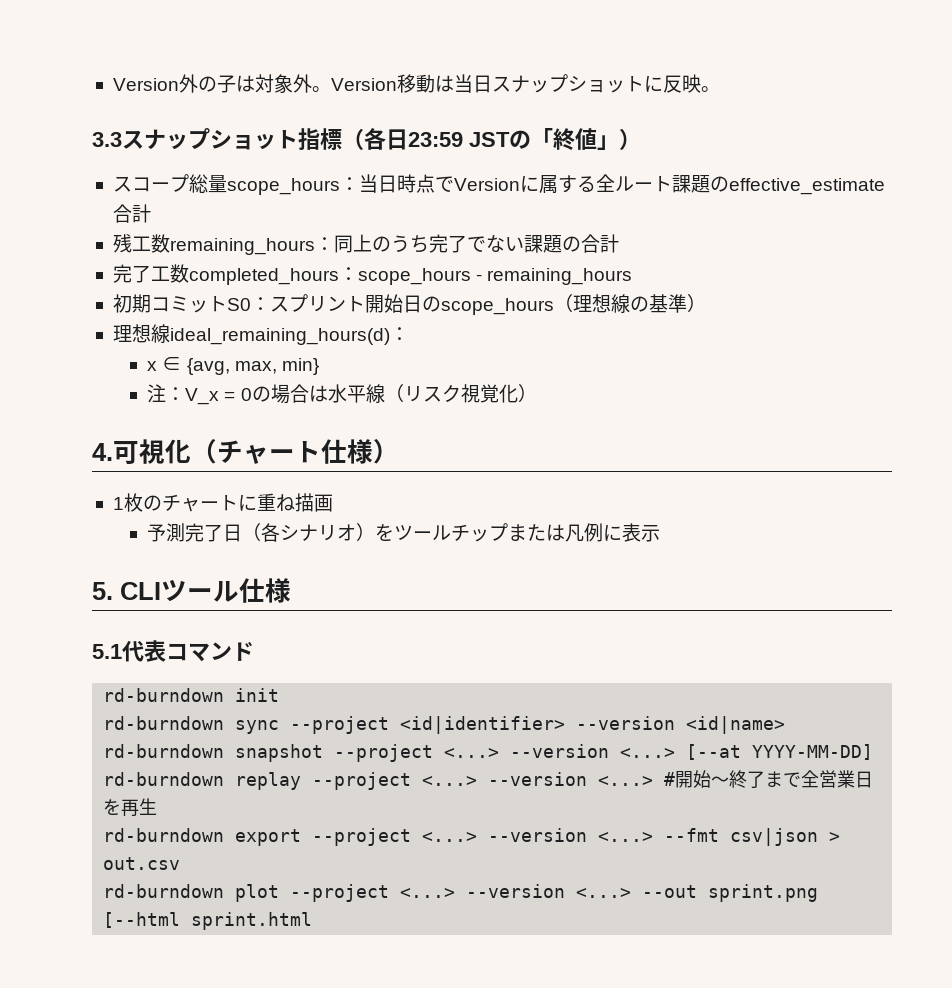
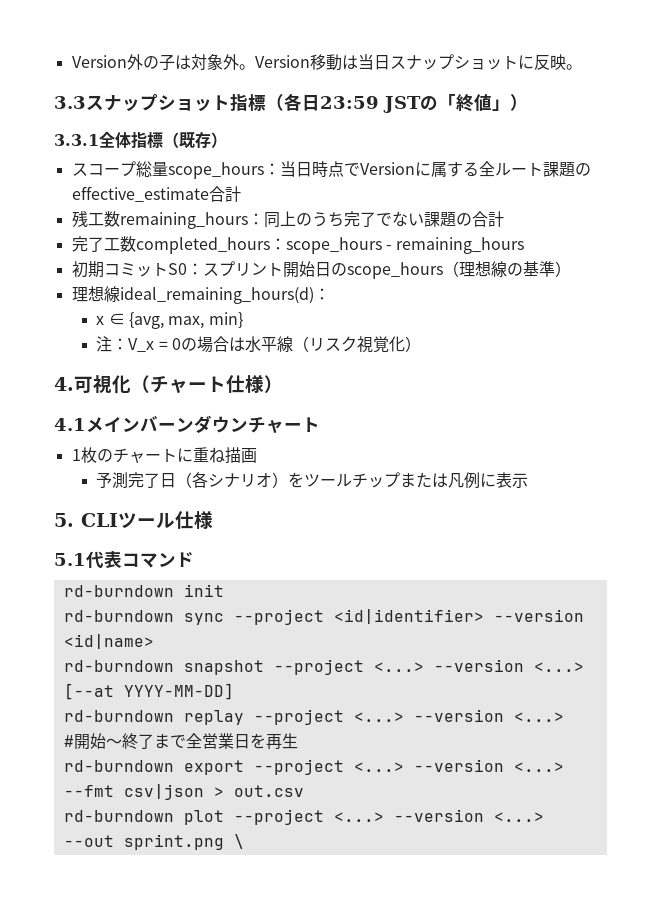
(641, 139) none -> [54,131,227,148] // 3.3.1全体指標（既存）
(399, 451) none -> [54,415,320,433] // 4.1メインバーンダウンチャート
(654, 781) none -> (564, 717) //
[103,912,313,930] [--html sprint.html -> [233,834,244,849] \

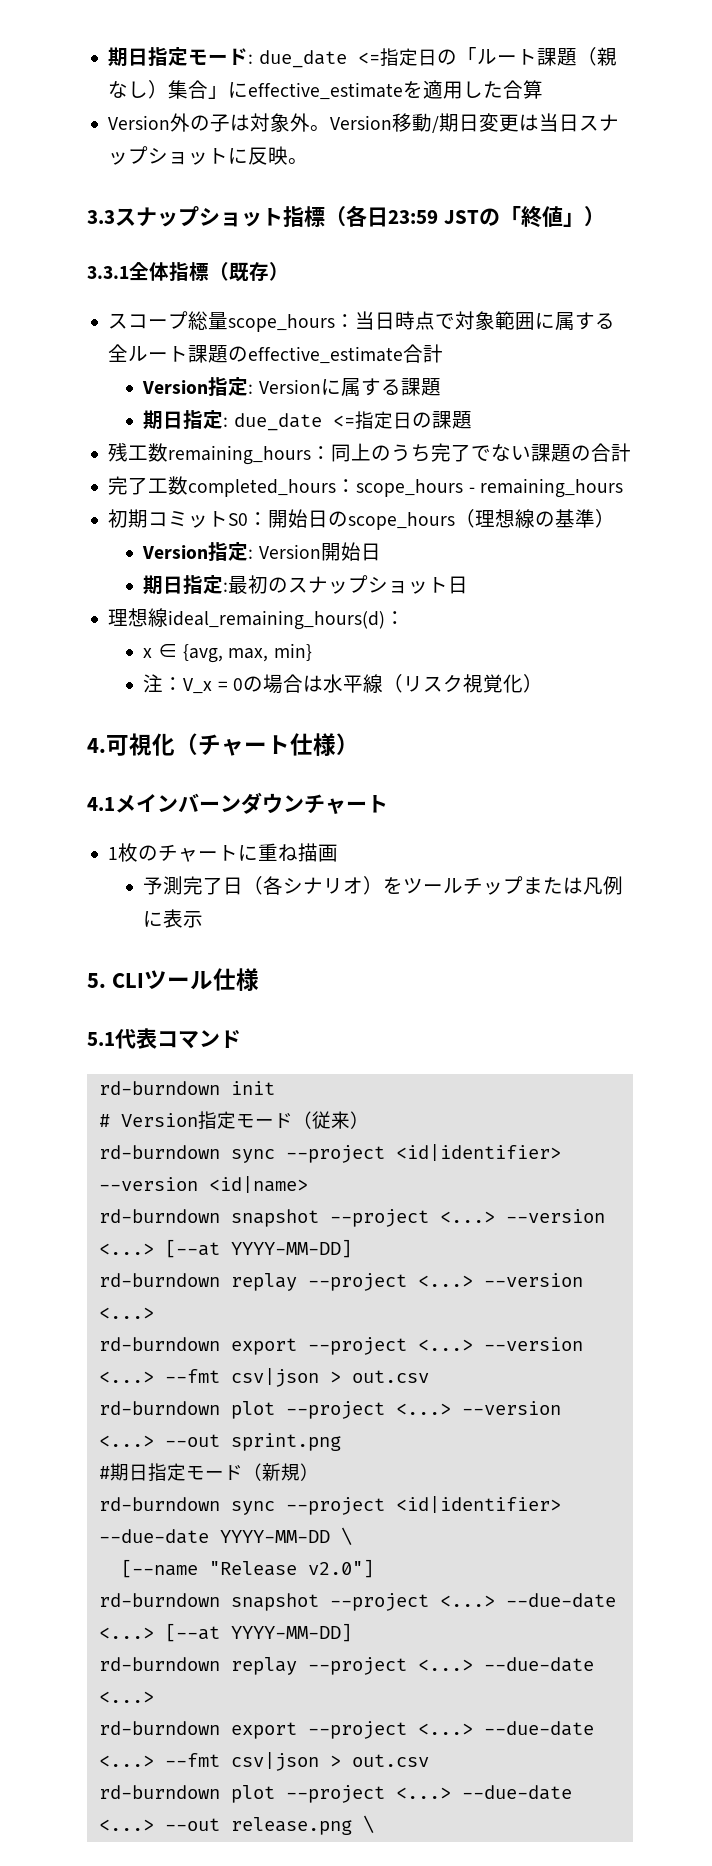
(71, 61) none -> [108,47,617,68] [108,80,544,100] 期日指定モード: due_date <=指定日の「ルート課題（親なし）集合」にeffective_estimateを適用した合算 //
(342, 62) none -> [432,113,520,133] /期日変更
[359,162,415,175] Version -> [455,311,536,330] 対象範囲
(241, 194) none -> [142,377,441,397] [143,410,472,431] // Version指定: Versionに属する課題 // 期日指定: due_date <=指定日の課題
[202,261,283,277] スプリント -> (269, 519) none
(571, 269) none -> [142,542,381,561] [143,575,469,595] // Version指定: Version開始日 // 期日指定:最初のスナップショット日
(224, 590) none -> [98,1111,369,1130] // # Version指定モード（従来）
[63,733,298,750] // #開始～終了まで全営業日を再生 -> (154, 1313) none
(224, 842) none -> [98,1463,319,1482] [98,1496,561,1515] [98,1527,352,1545] [120,1559,374,1578] [98,1593,616,1611] [98,1623,352,1642] [98,1657,594,1675] [98,1691,154,1703] [98,1721,594,1739] [98,1752,429,1771] [98,1785,572,1803] [98,1817,352,1835] // #期日指定モード（新規） // rd-burndown sync --project <id|identifier> --due-date YYYY-MM-DD \ // [--name "Release v2.0"] // rd-burndown snapshot --project <...> --due-date <...> [--at YYYY-MM-DD] // rd-burndown replay --project <...> --due-date <...> // rd-burndown export --project <...> --due-date <...> --fmt csv|json > out.csv // rd-burndown plot --project <...> --due-date <...> --out release.png

